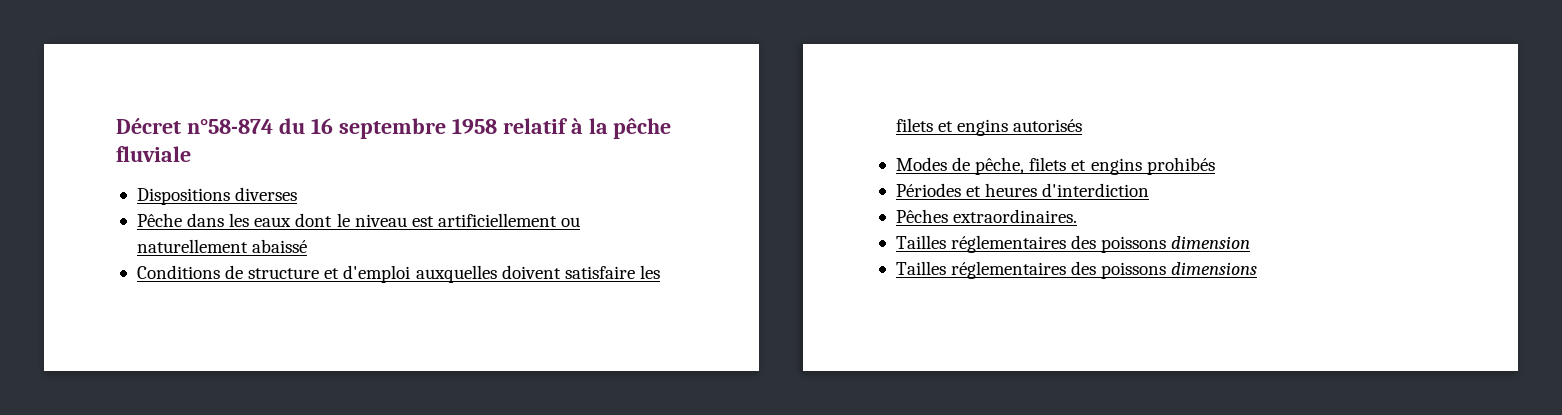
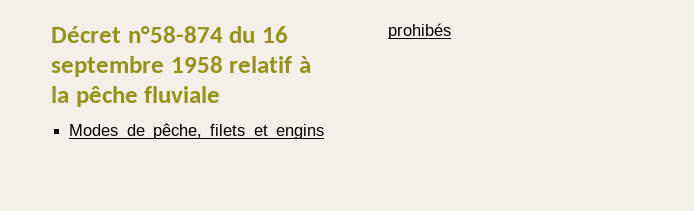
[136,187,298,205] [136,213,581,227] [136,239,308,253] [136,265,660,283] [895,118,1083,136] // Dispositions diverses // Pêche dans les eaux dont le niveau est artificiellement ou naturellement abaissé // Conditions de structure et d'emploi auxquelles doivent satisfaire les filets et engins autorisés -> (221, 94) none
[895,183,1150,197] [895,209,1078,223] [895,235,1251,253] [895,261,1258,279] // Périodes et heures d'interdiction // Pêches extraordinaires. // Tailles réglementaires des poissons dimension // Tailles réglementaires des poissons dimensions -> (452, 31) none

